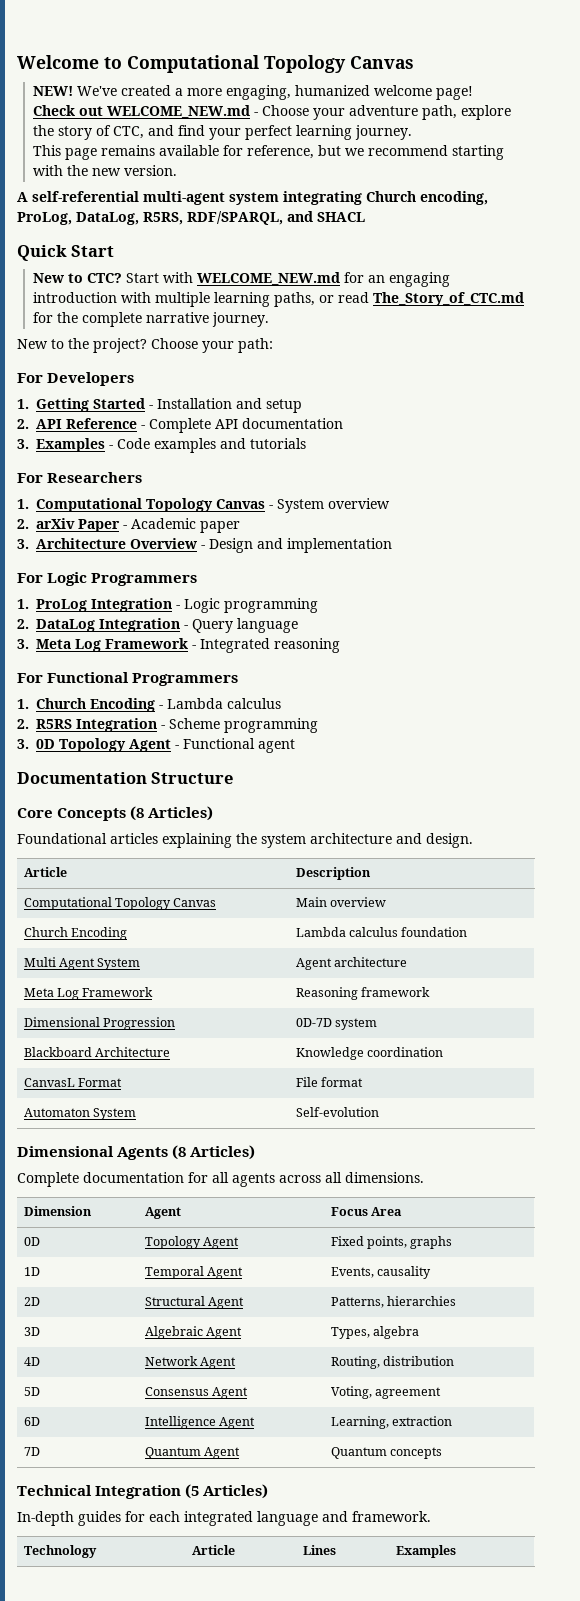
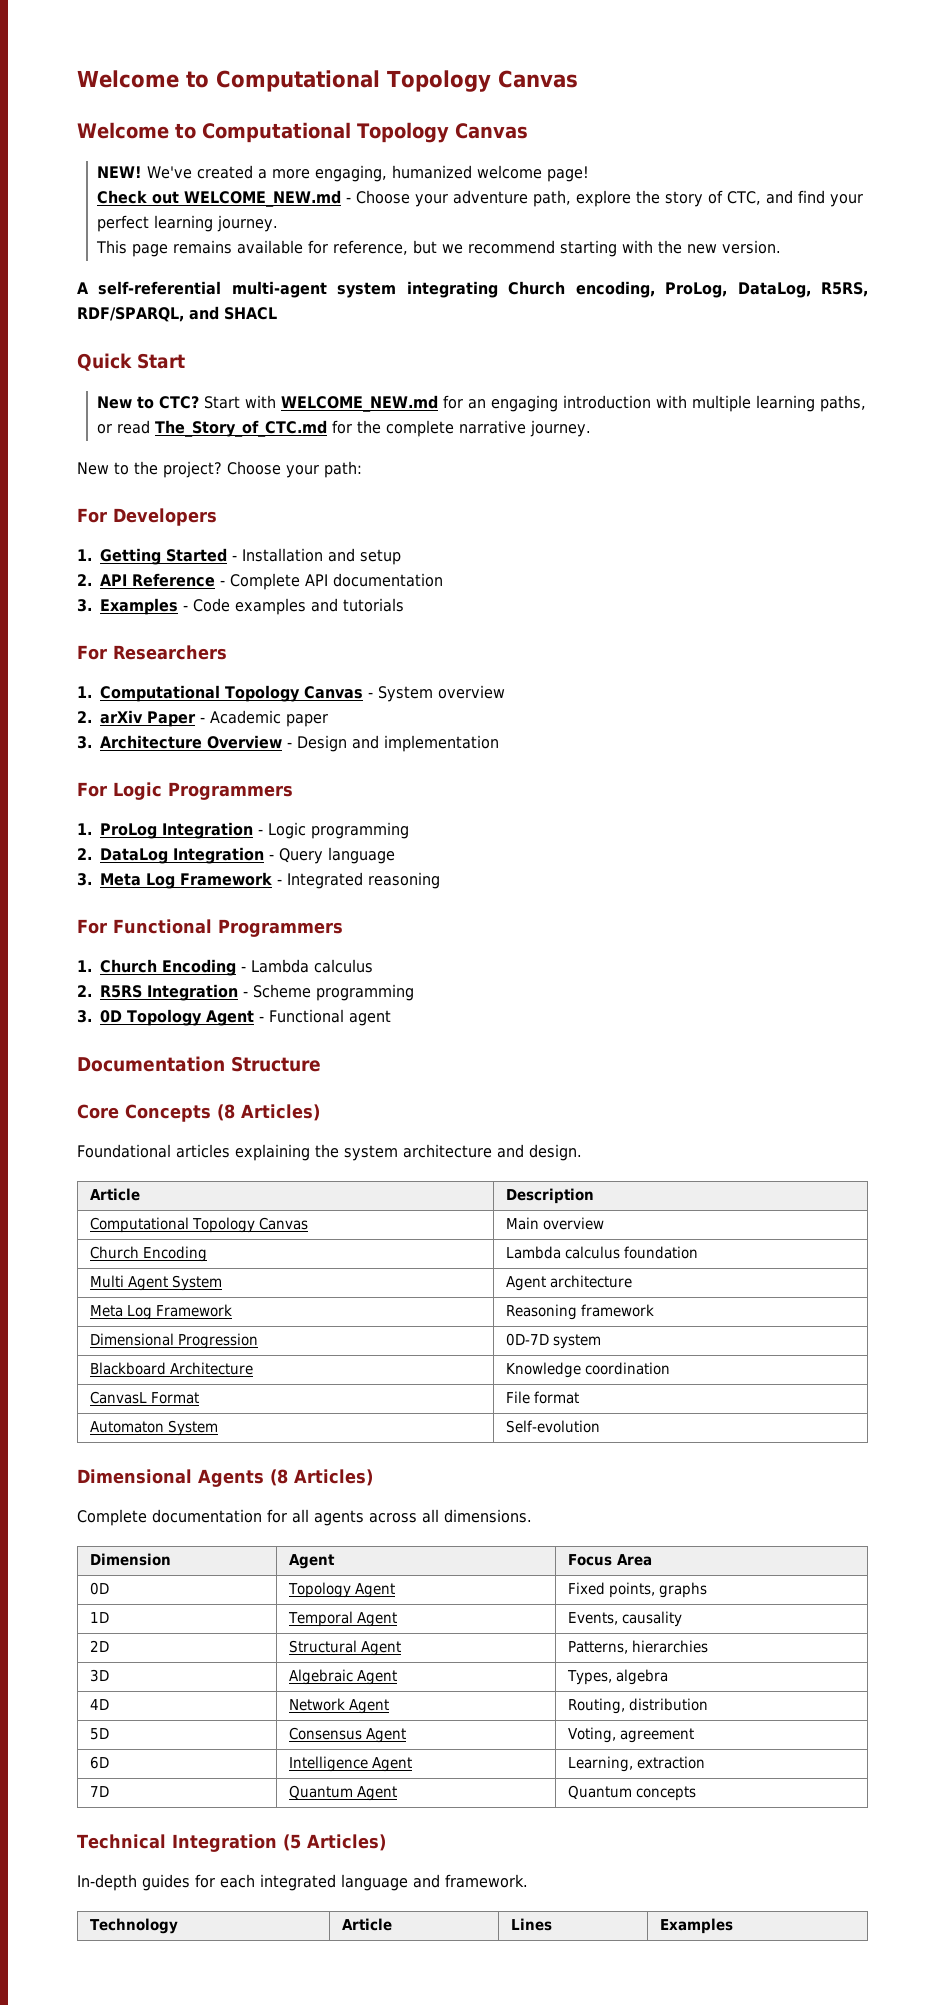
[17,55,414,73] Welcome to Computational Topology Canvas -> [77,70,578,92] [77,122,528,143] Welcome to Computational Topology Canvas // Welcome to Computational Topology Canvas

